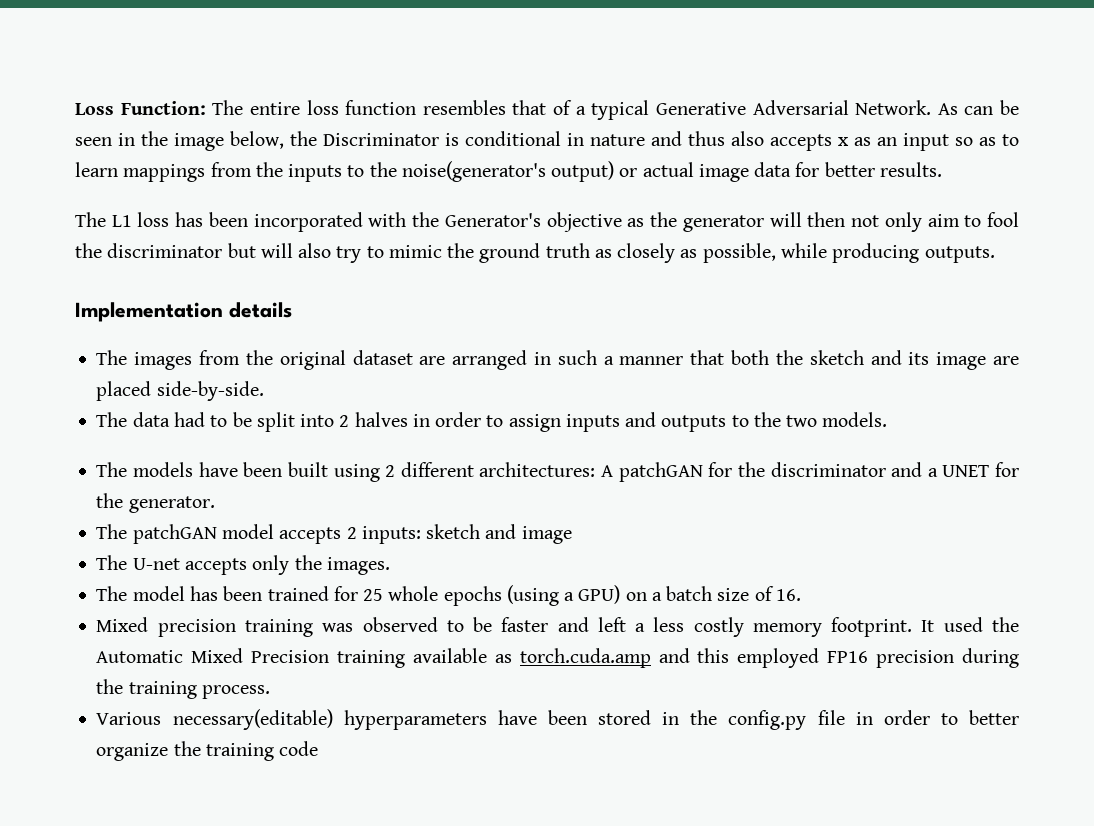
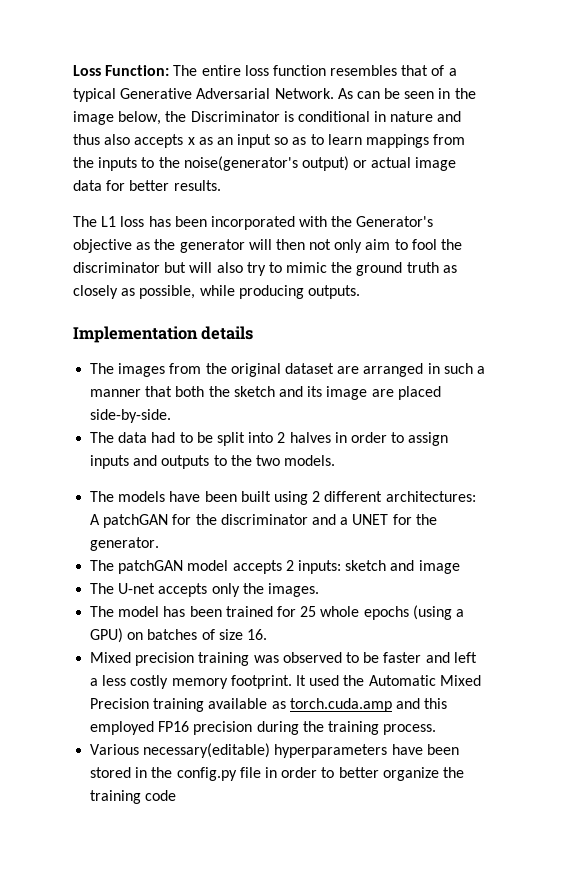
[651,586,774,601] a batch size of -> [147,629,243,640] batches of size

